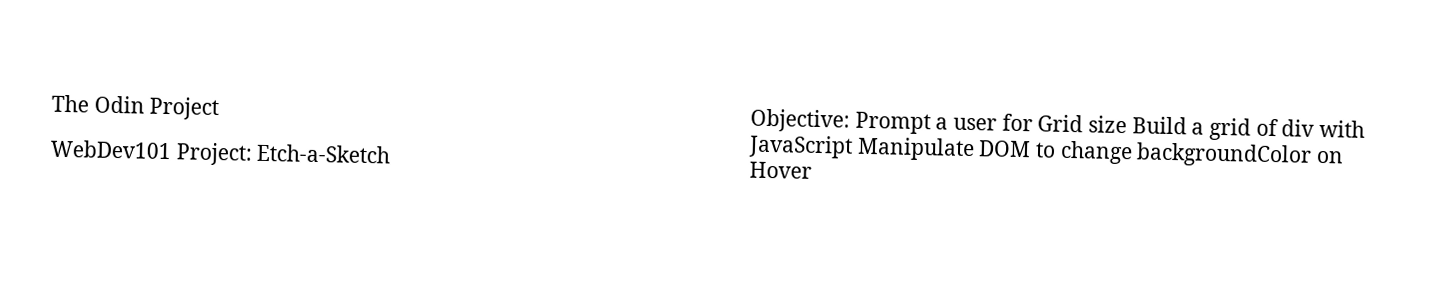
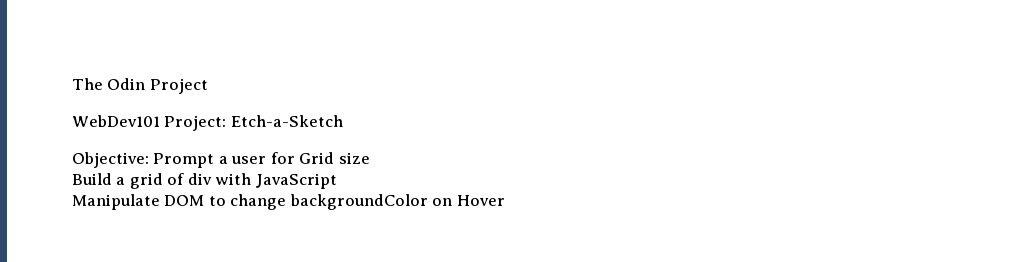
(1128, 124) none -> (370, 158) //
(853, 146) none -> (337, 181) //

